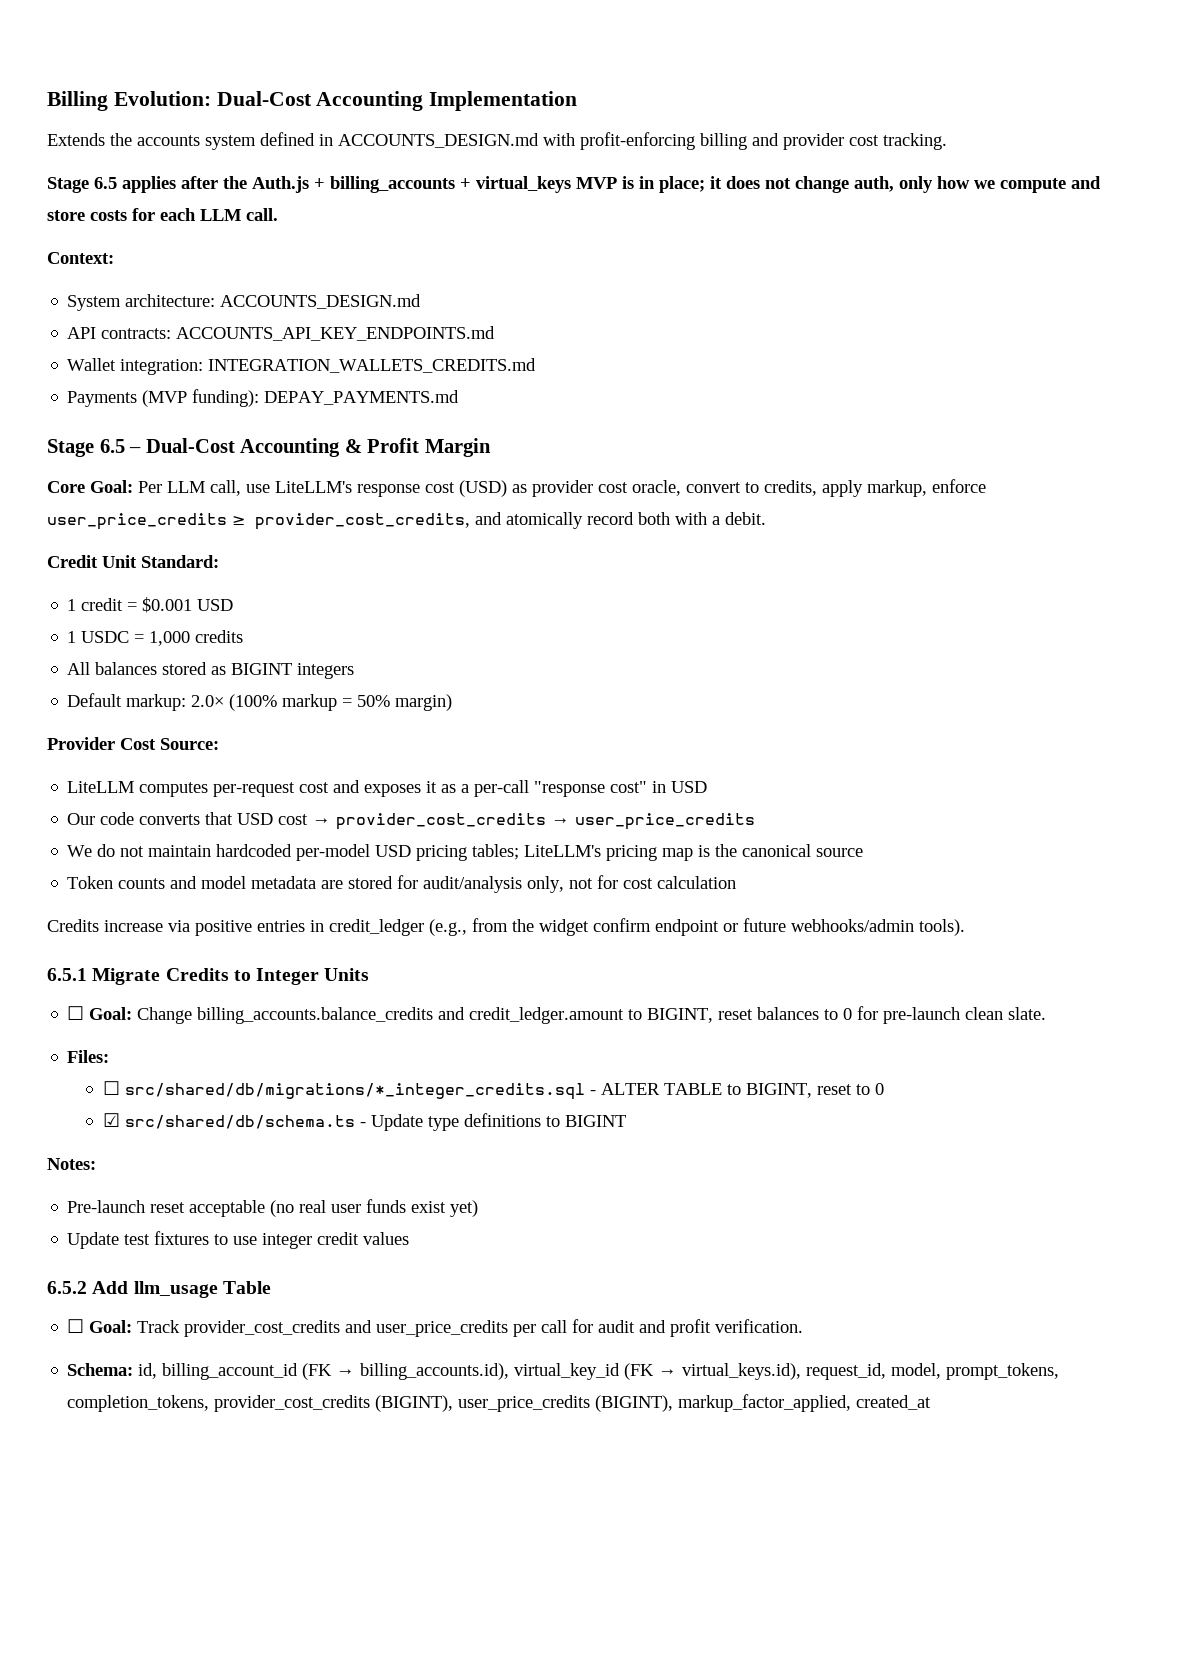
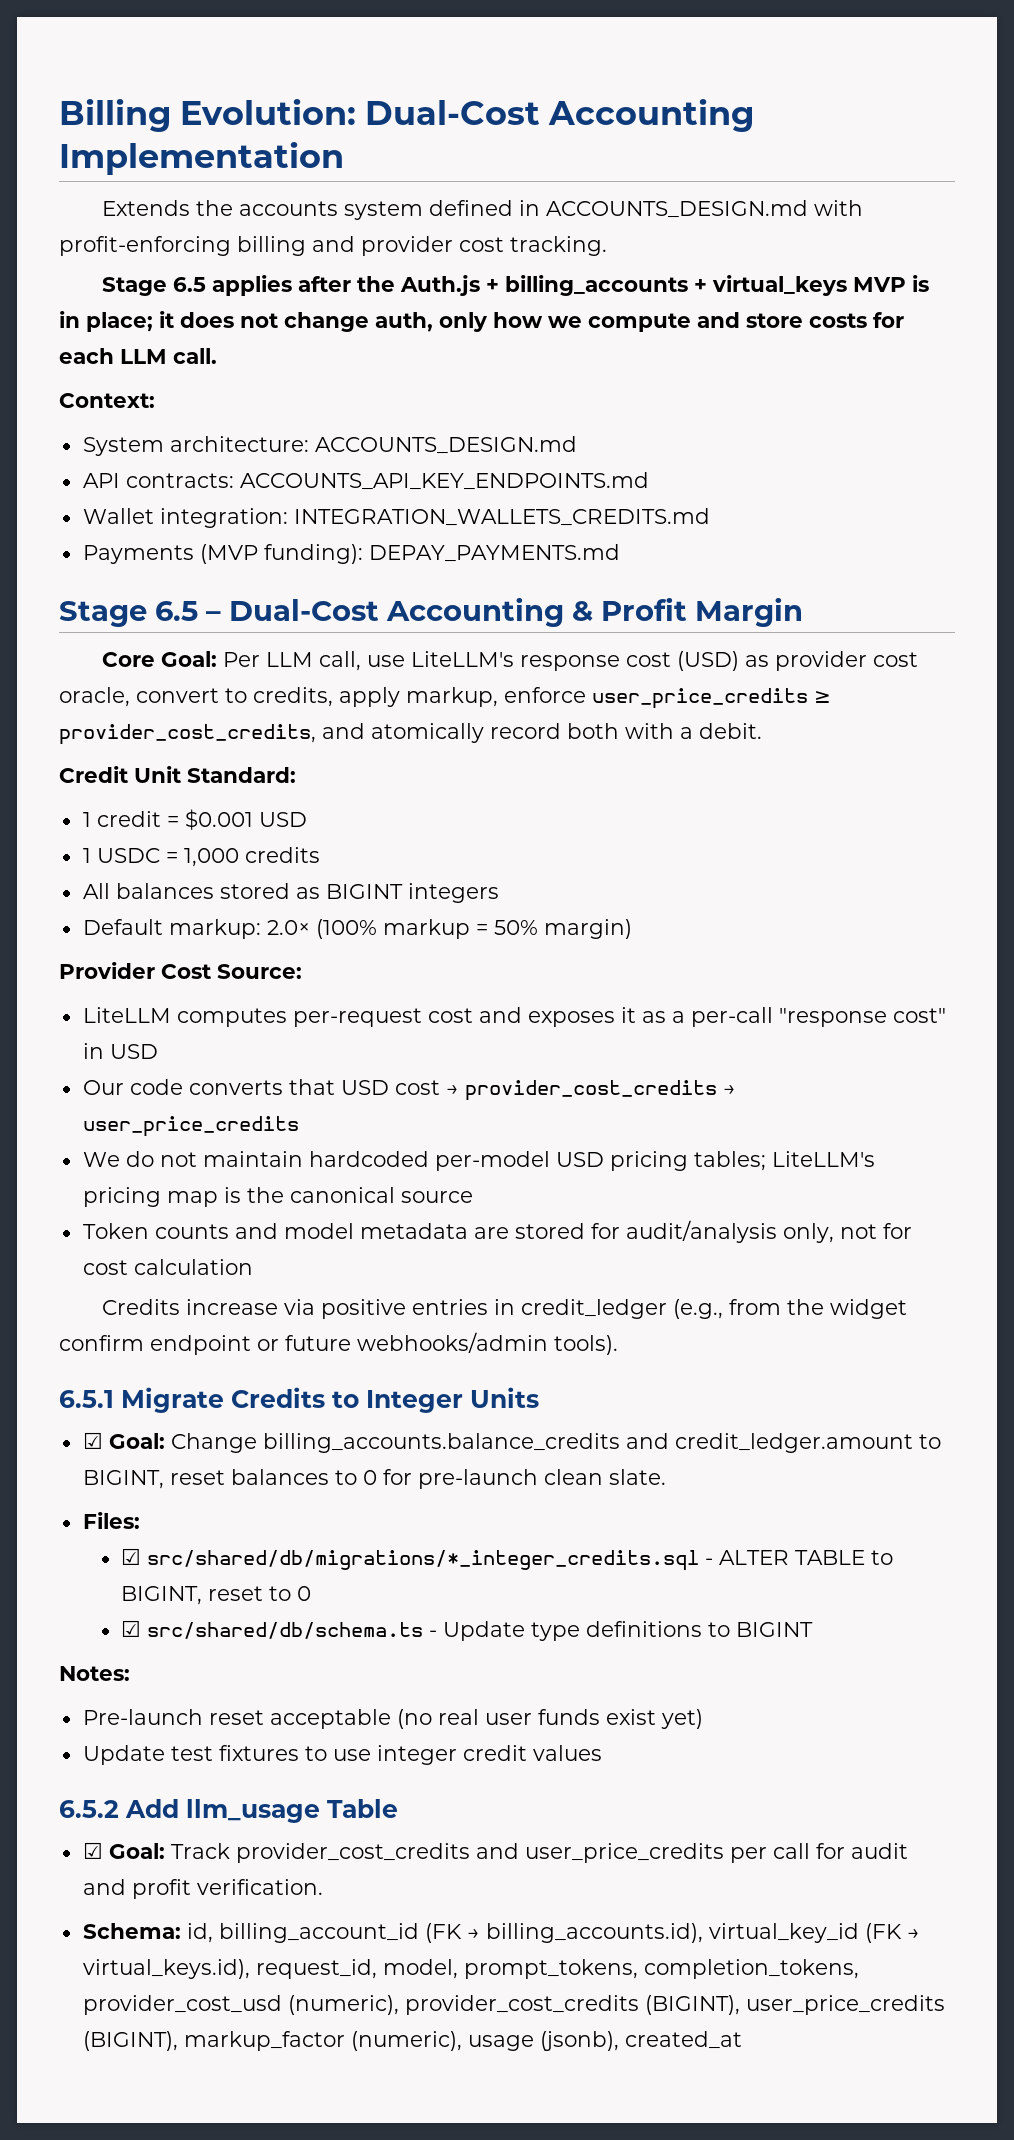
[67,1006,85,1020] ☐ -> [82,1432,103,1449] ☑
[102,1081,120,1095] ☐ -> [121,1548,142,1565] ☑
[67,1319,85,1333] ☐ -> [82,1842,103,1859] ☑
(210, 1403) none -> [82,1995,399,2015] provider_cost_usd (numeric),
[678,1394,852,1412] markup_factor_applied, -> [183,2031,619,2051] markup_factor (numeric), usage (jsonb),

